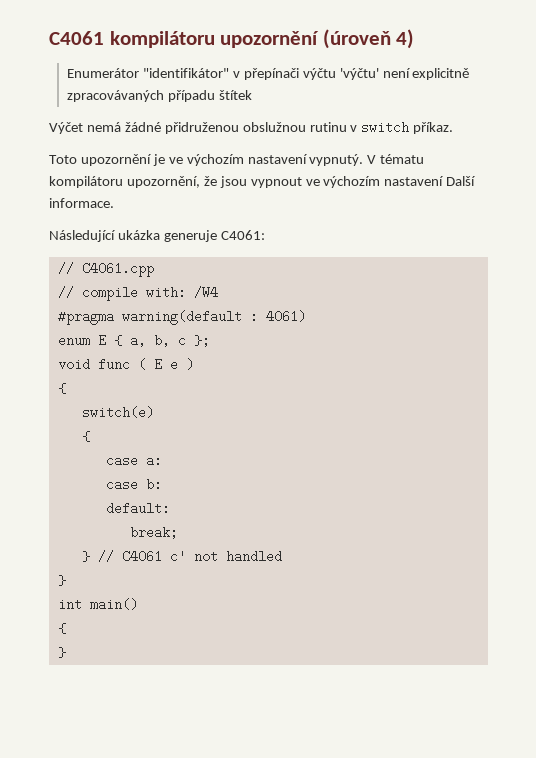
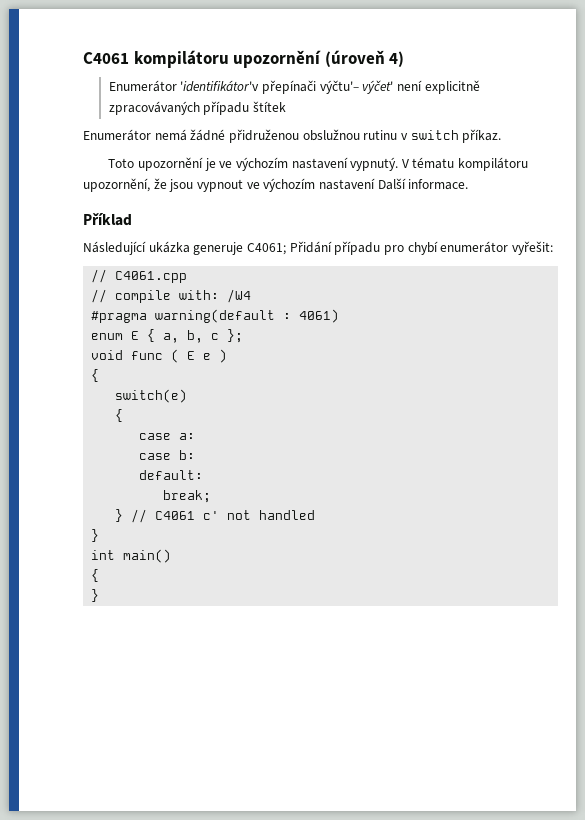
[142,68,379,80] "identifikátor" v přepínači výčtu 'výčtu' -> [180,80,394,94] 'identifikátor'v přepínači výčtu'– výčet'
[49,122,83,134] Výčet -> [83,129,151,141] Enumerátor
(114, 203) none -> [83,213,132,226] // Příklad
[220,230,265,240] C4061: -> [246,241,553,255] C4061; Přidání případu pro chybí enumerátor vyřešit:

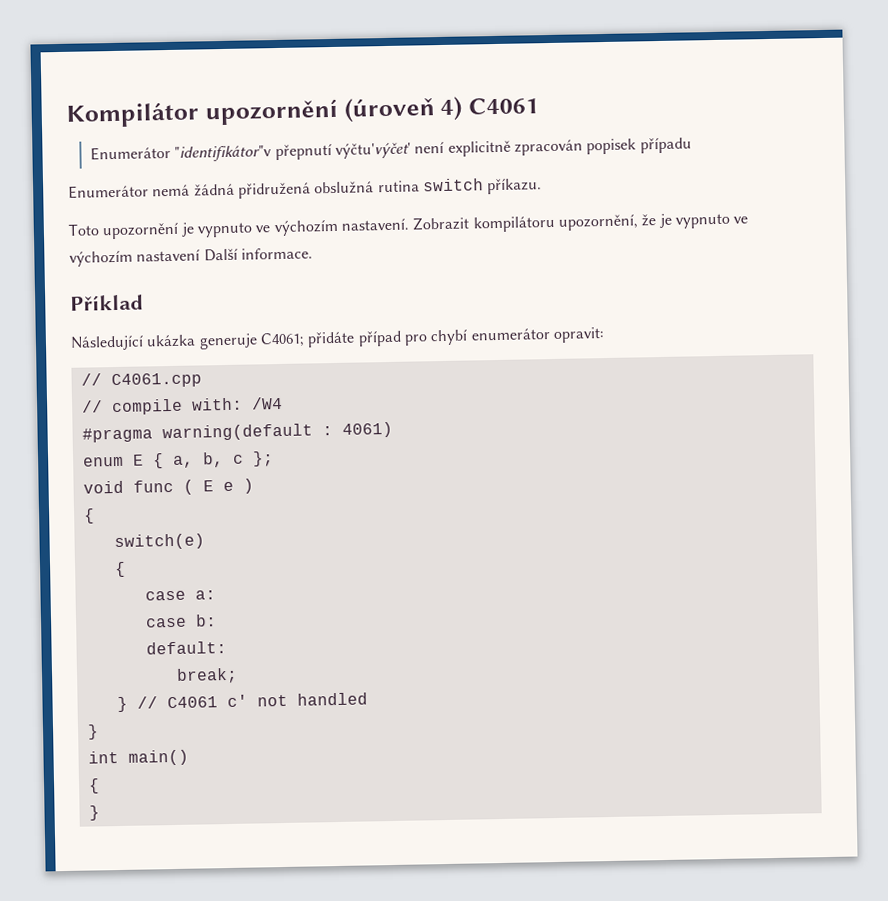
[83,50,229,68] C4061 kompilátoru -> [66,102,200,128] Kompilátor
[108,80,480,94] [108,101,286,115] // Enumerátor 'identifikátor'v přepínači výčtu'– výčet' není explicitně zpracovávaných případu štítek -> [468,97,539,115] [90,137,692,162] C4061 // Enumerátor "identifikátor"v přepnutí výčtu'výčet' není explicitně zpracován popisek případu
[190,129,502,143] žádné přidruženou obslužnou rutinu v switch příkaz. -> [193,178,543,199] žádná přidružená obslužná rutina switch příkazu.
[219,157,455,171] ve výchozím nastavení vypnutý. V tématu -> [196,216,470,238] vypnuto ve výchozím nastavení. Zobrazit
[169,179,243,192] jsou vypnout -> [658,213,730,229] je vypnuto
[289,241,381,255] Přidání případu -> [307,330,402,348] přidáte případ
[511,241,553,255] vyřešit: -> [552,327,605,343] opravit:

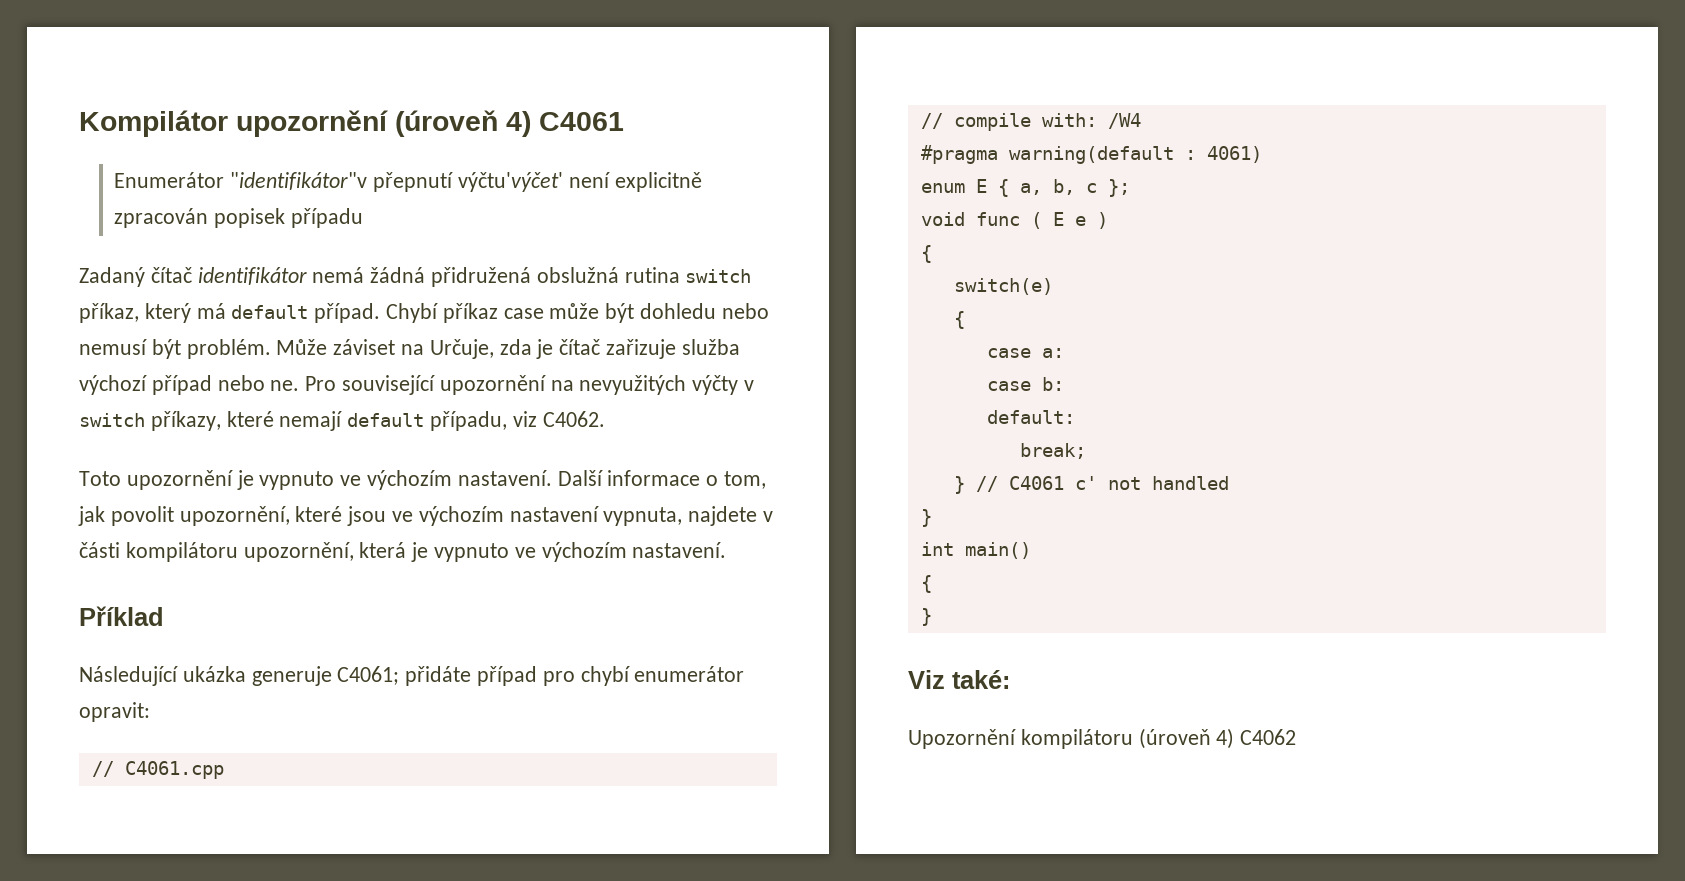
[68,184,149,199] Enumerátor -> [79,267,307,287] Zadaný čítač identifikátor
[487,178,543,195] příkazu. -> [79,303,769,323] [79,339,740,359] [79,375,755,395] [79,411,605,431] příkaz, který má default případ. Chybí příkaz case může být dohledu nebo nemusí být problém. Může záviset na Určuje, zda je čítač zařizuje služba výchozí případ nebo ne. Pro související upozornění na nevyužitých výčty v switch příkazy, které nemají default případu, viz C4062.
[412,216,470,231] Zobrazit -> [557,470,767,489] [78,506,774,526] [79,542,120,558] Další informace o tom, jak povolit upozornění, které jsou ve výchozím nastavení vypnuta, najdete v části
[641,213,749,229] [69,247,313,267] že je vypnuto ve výchozím nastavení Další informace. -> [359,542,727,562] která je vypnuto ve výchozím nastavení.
(100, 813) none -> [908,670,1010,689] [908,728,1297,749] // Viz také: // Upozornění kompilátoru (úroveň 4) C4062

